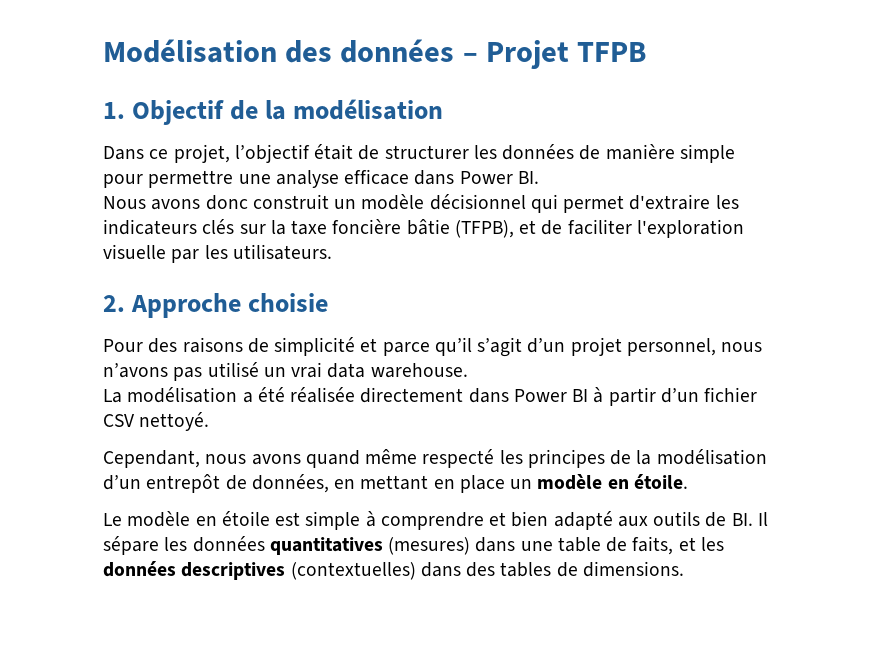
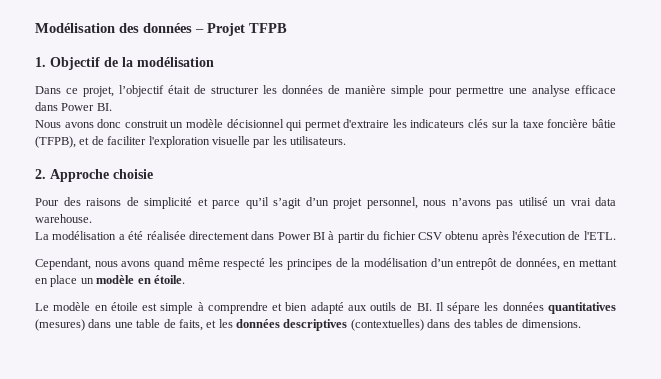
[660,388,699,403] d’un -> [367,231,381,240] du
[139,412,210,431] nettoyé. -> [445,231,616,243] obtenu après l'éxecution de l'ETL.

